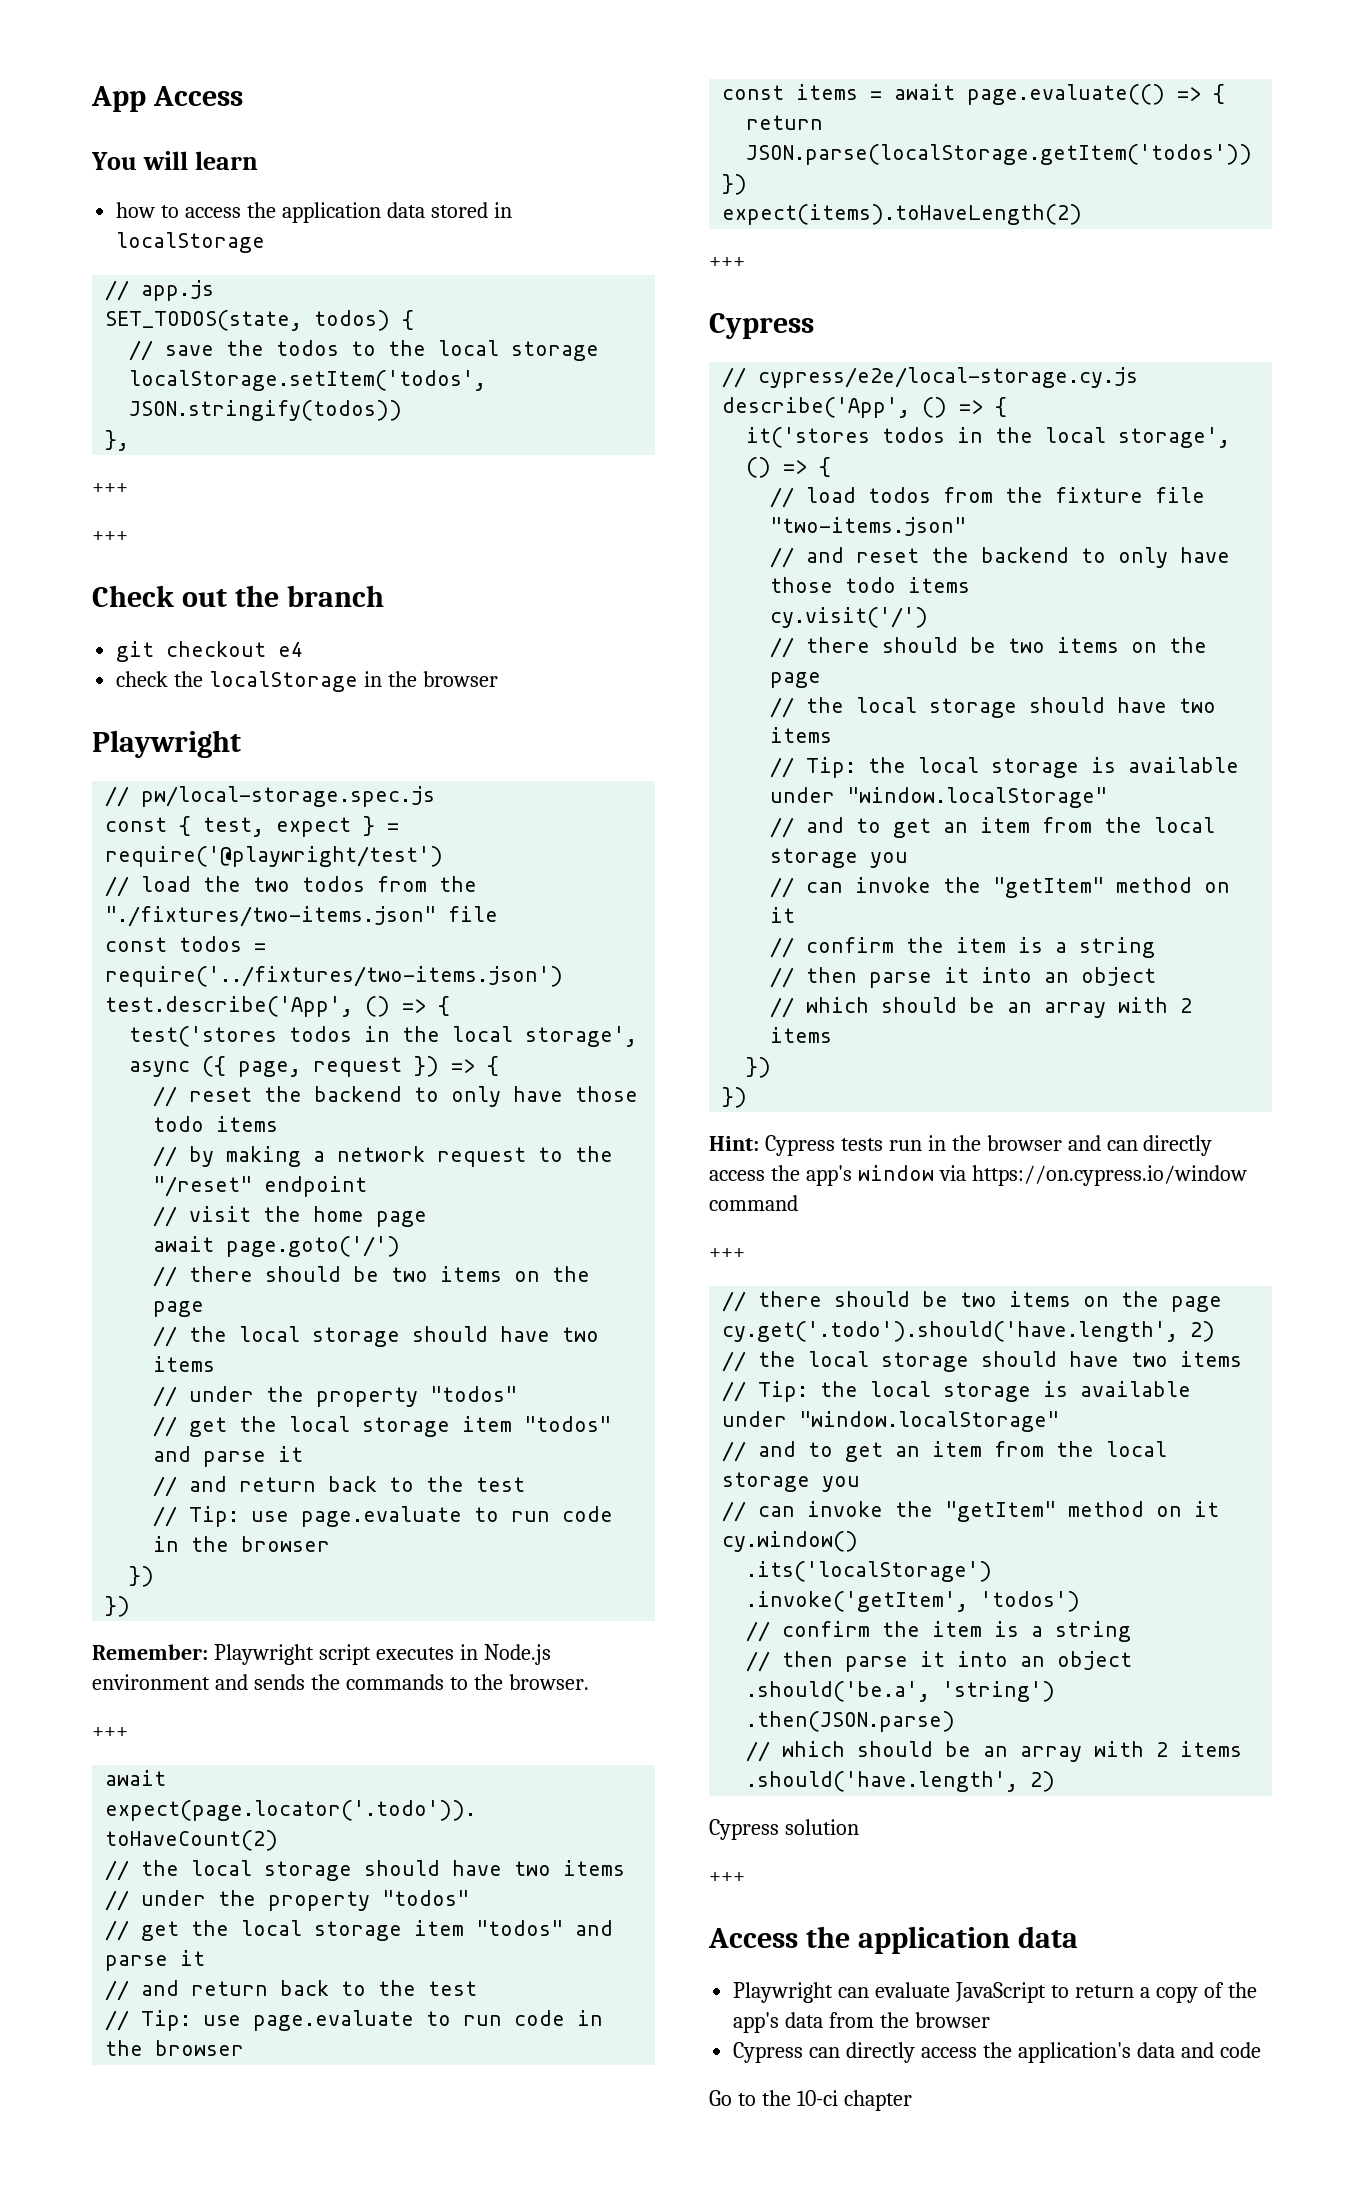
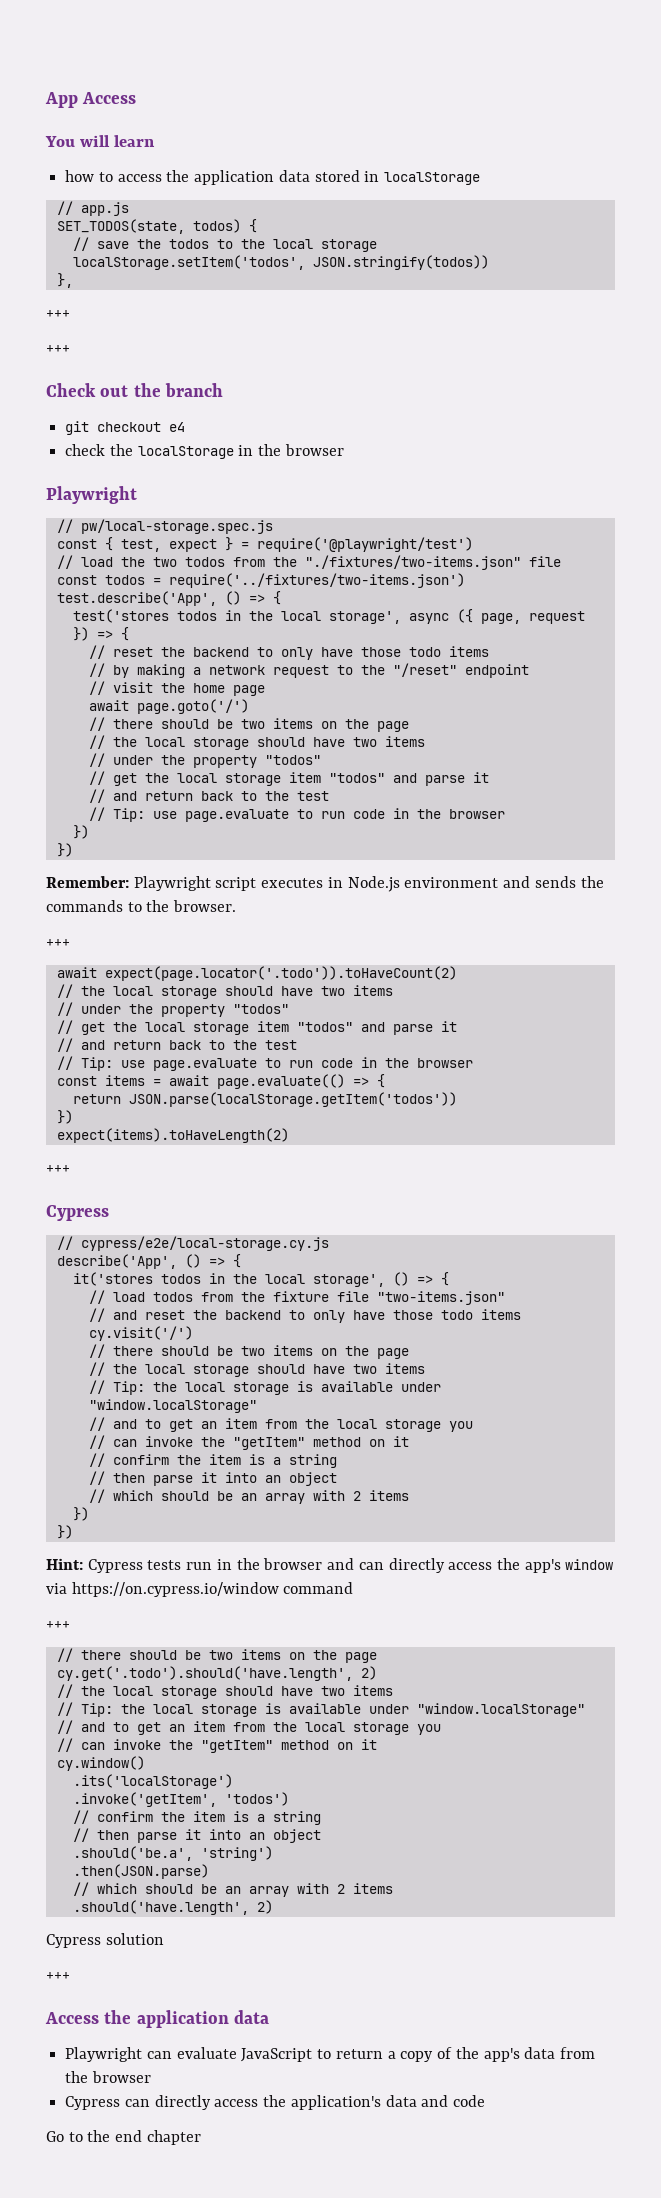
[796,2090,838,2106] 10-ci -> [115,2130,143,2142] end

